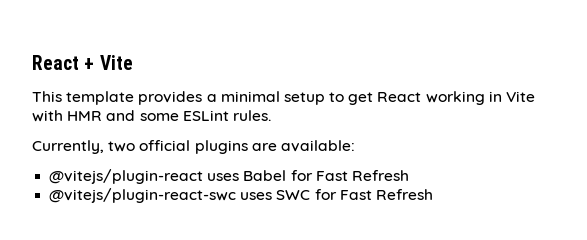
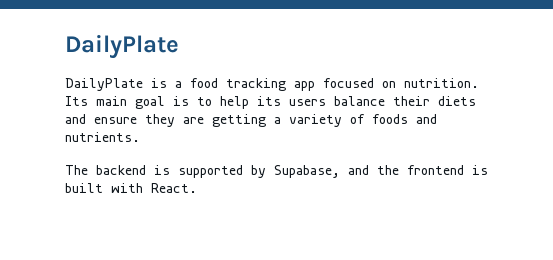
[32,55,133,70] [32,91,536,105] [32,110,271,122] [32,140,355,154] [49,169,409,184] [49,188,433,203] React + Vite // This template provides a minimal setup to get React working in Vite with HMR and some ESLint rules. // Currently, two official plugins are available: // @vitejs/plugin-react uses Babel for Fast Refresh // @vitejs/plugin-react-swc uses SWC for Fast Refresh -> [65,34,179,59] [65,78,479,91] [65,96,476,109] [65,114,437,127] [65,132,140,142] [65,165,488,178] [65,183,197,193] DailyPlate // DailyPlate is a food tracking app focused on nutrition. Its main goal is to help its users balance their diets and ensure they are getting a variety of foods and nutrients. // The backend is supported by Supabase, and the frontend is built with React.

